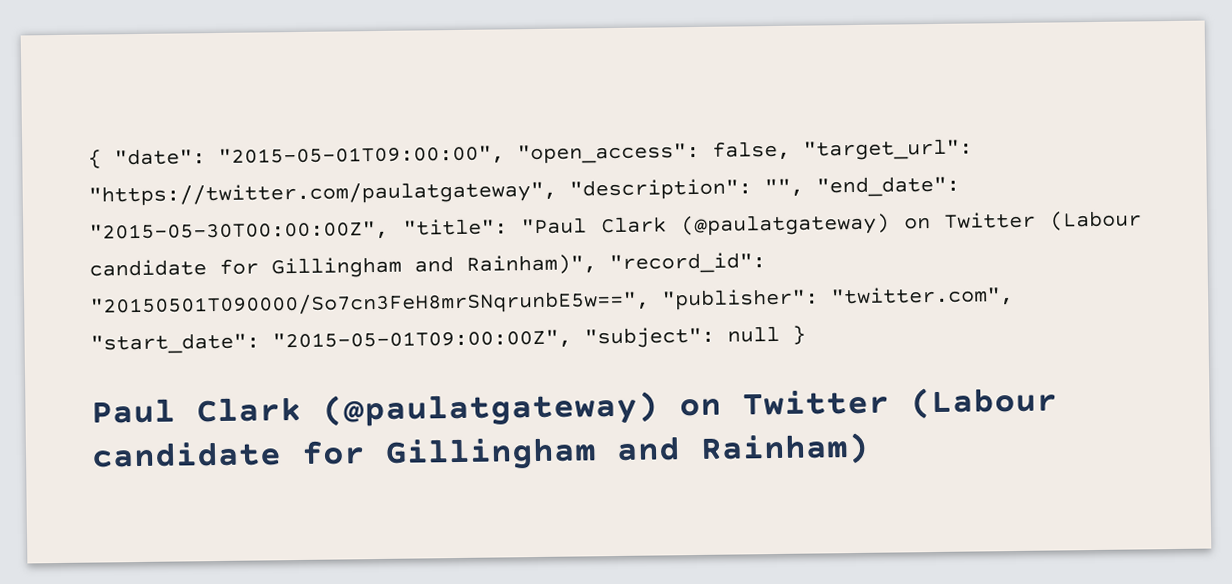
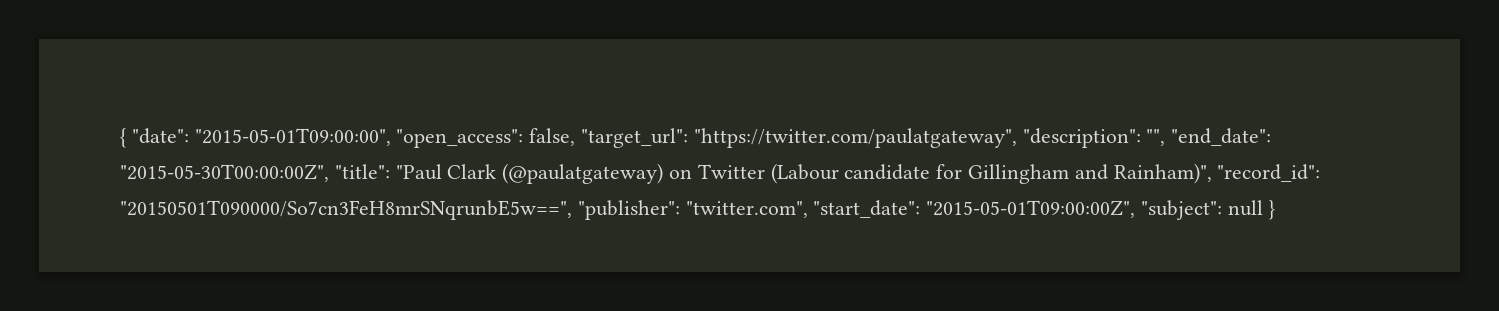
[91,386,1058,427] [91,432,870,470] // Paul Clark (@paulatgateway) on Twitter (Labour candidate for Gillingham and Rainham) -> (1275, 210) none

